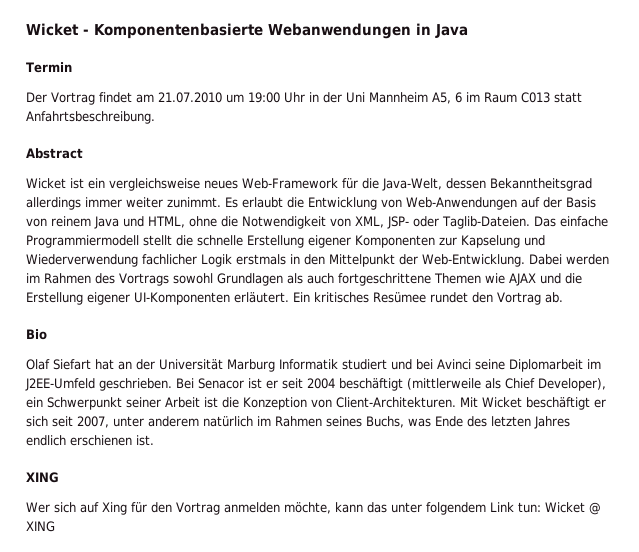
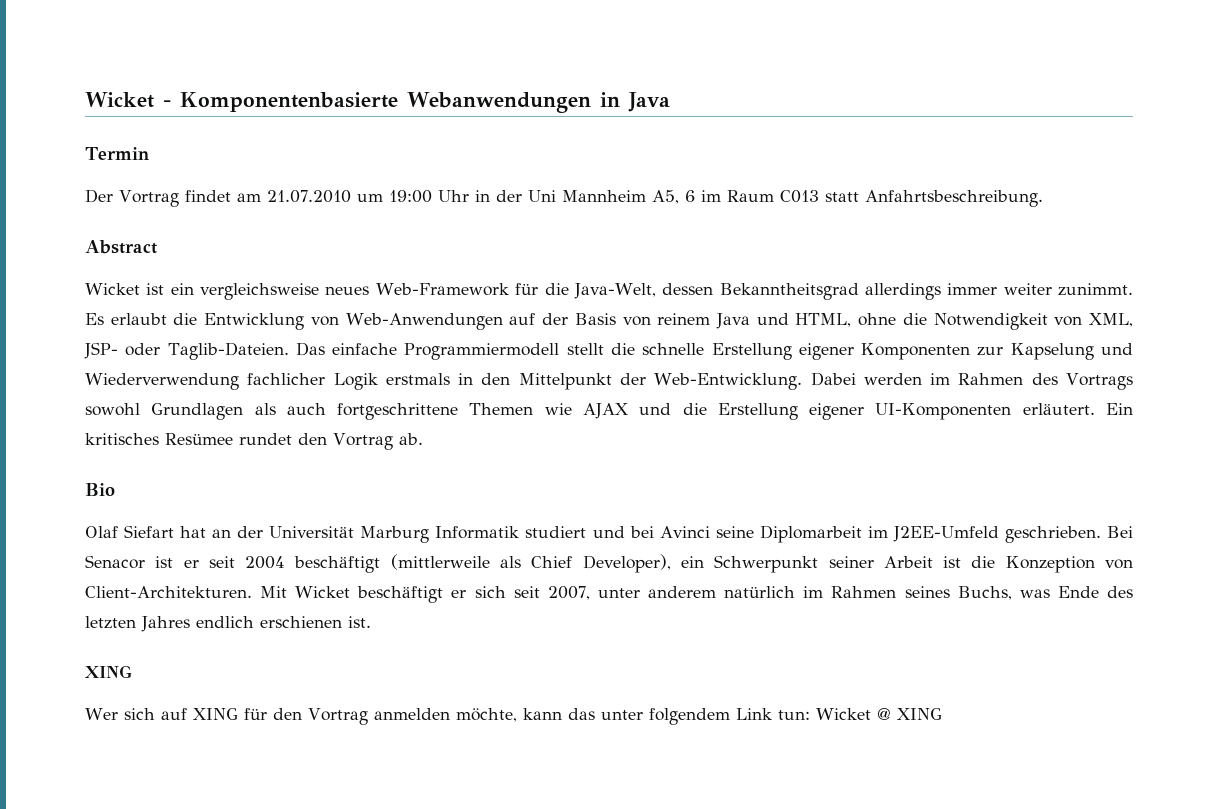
[102,502,127,515] Xing -> [192,708,238,720] XING

